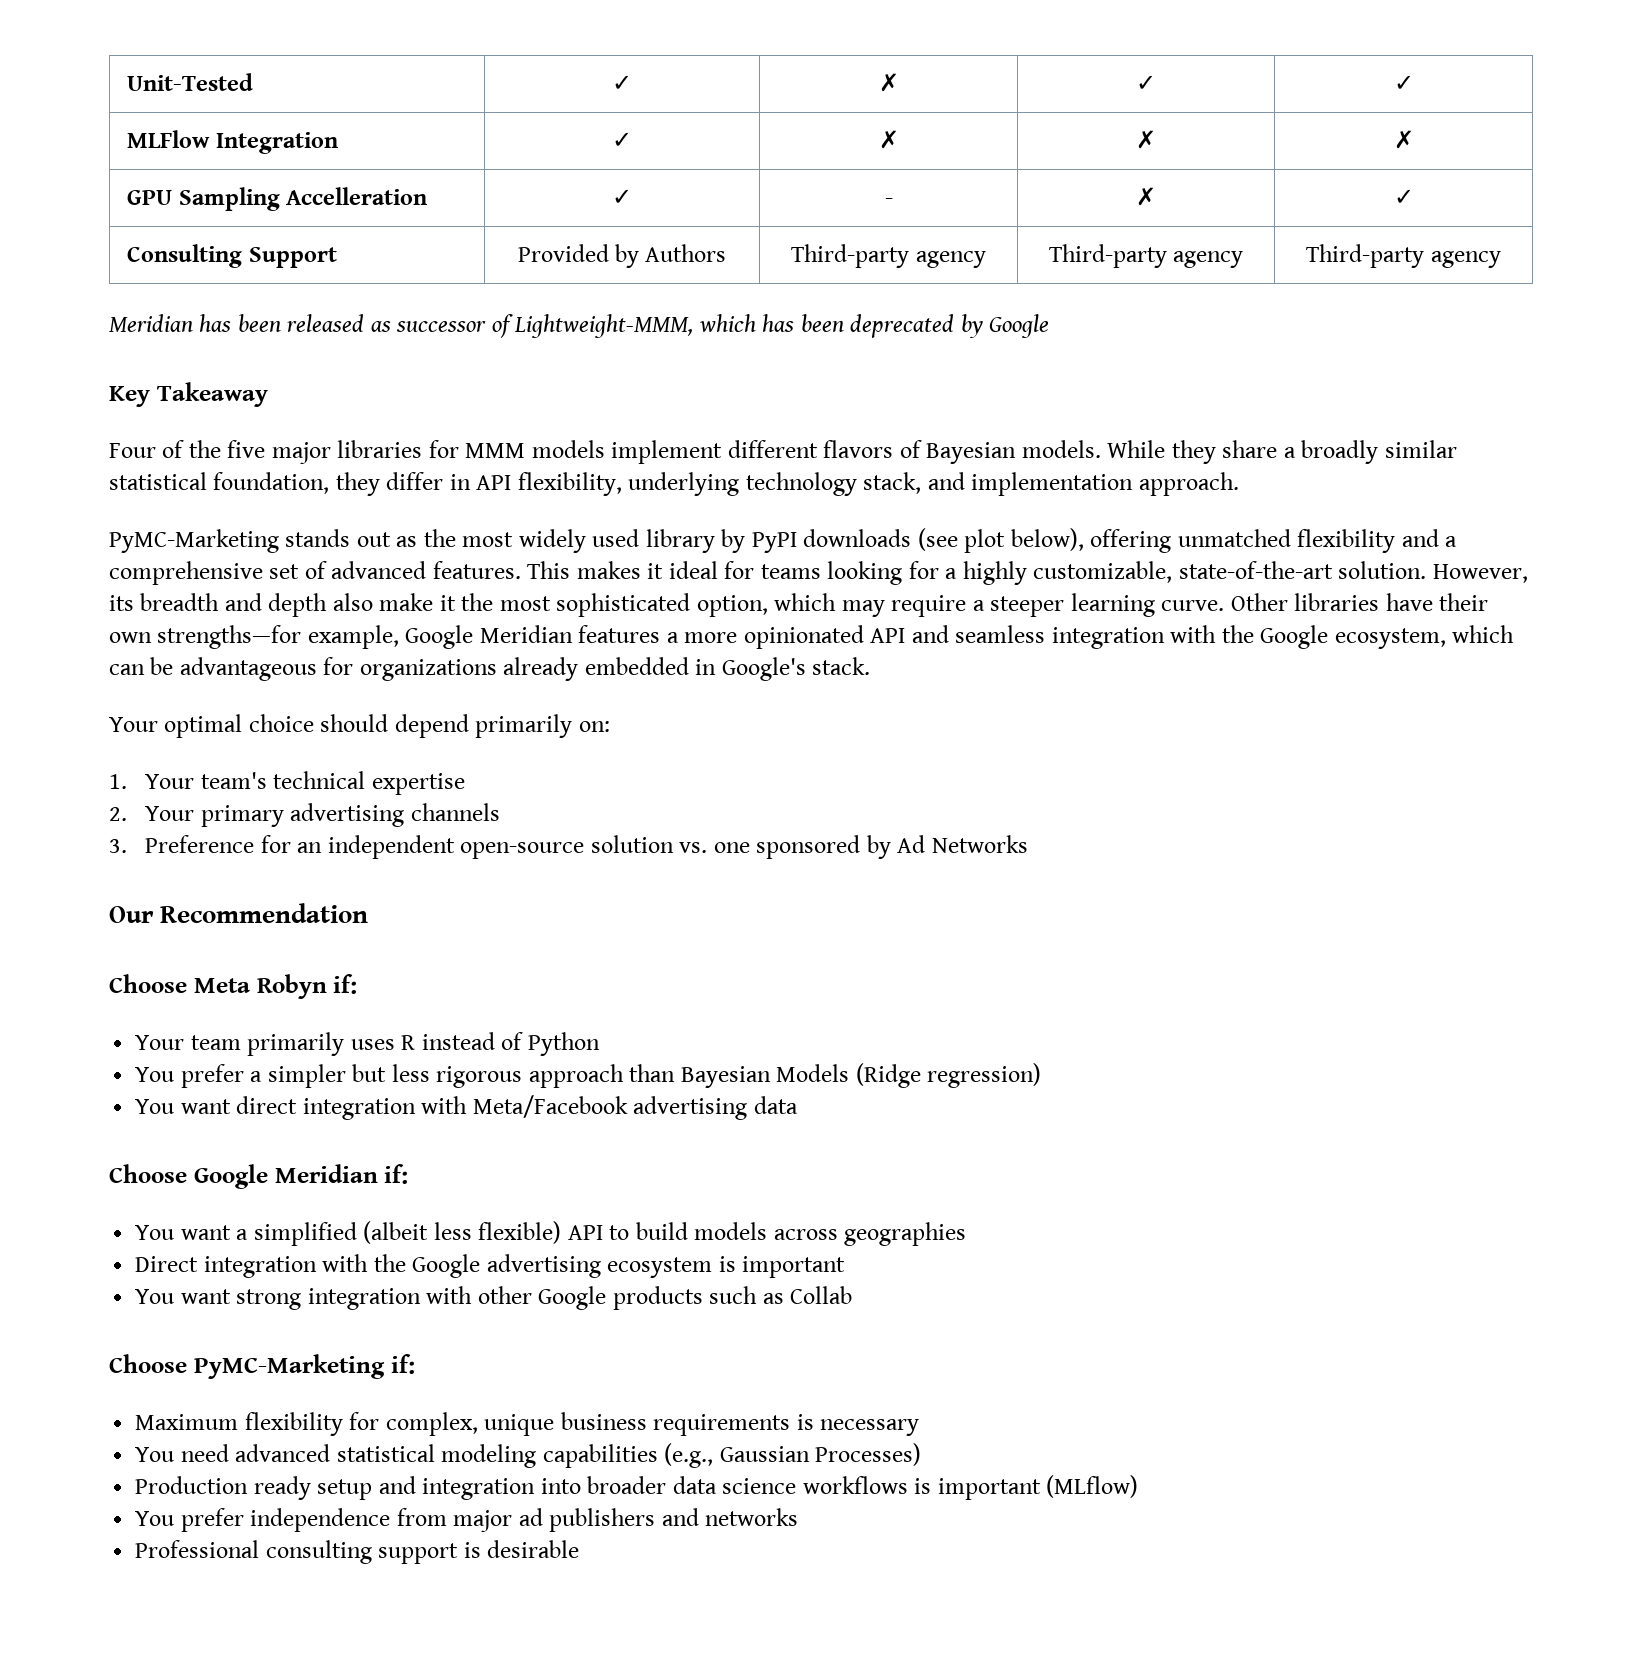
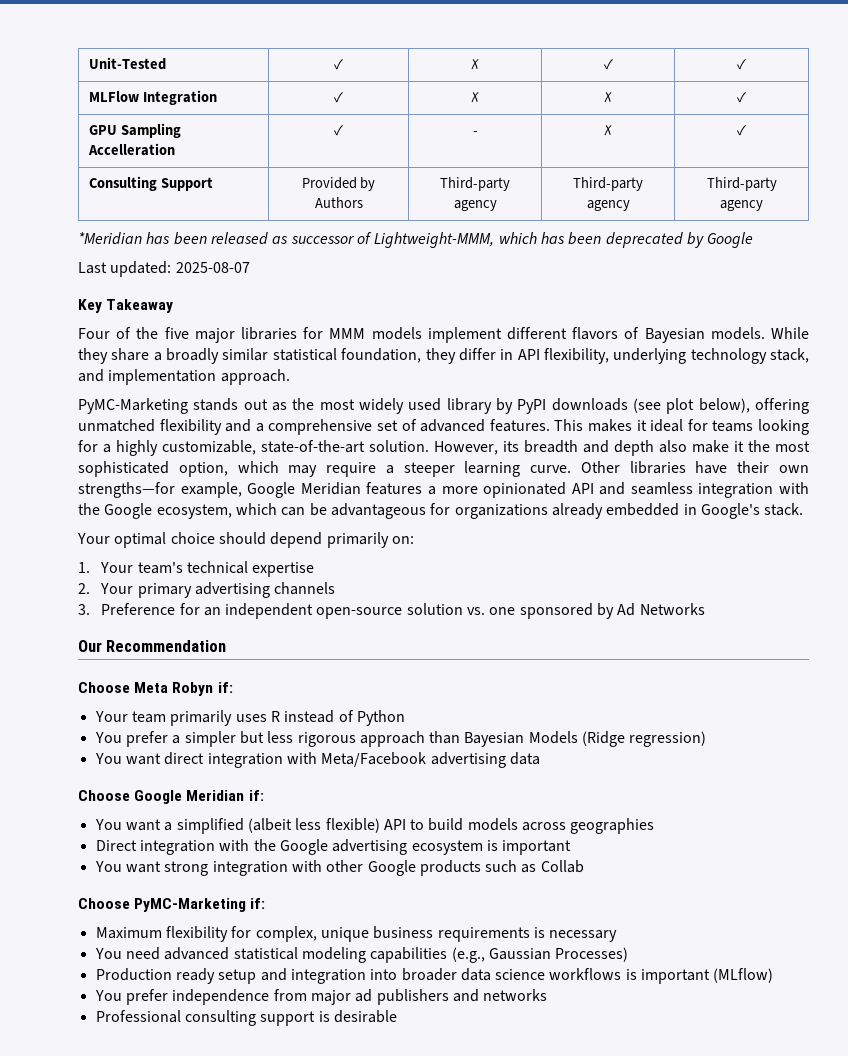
[1393,130,1414,149] ✗ -> [737,92,746,103] ✓
[109,314,193,332] Meridian -> [78,232,142,245] *Meridian
(1050, 326) none -> [78,261,250,277] // Last updated: 2025-08-07

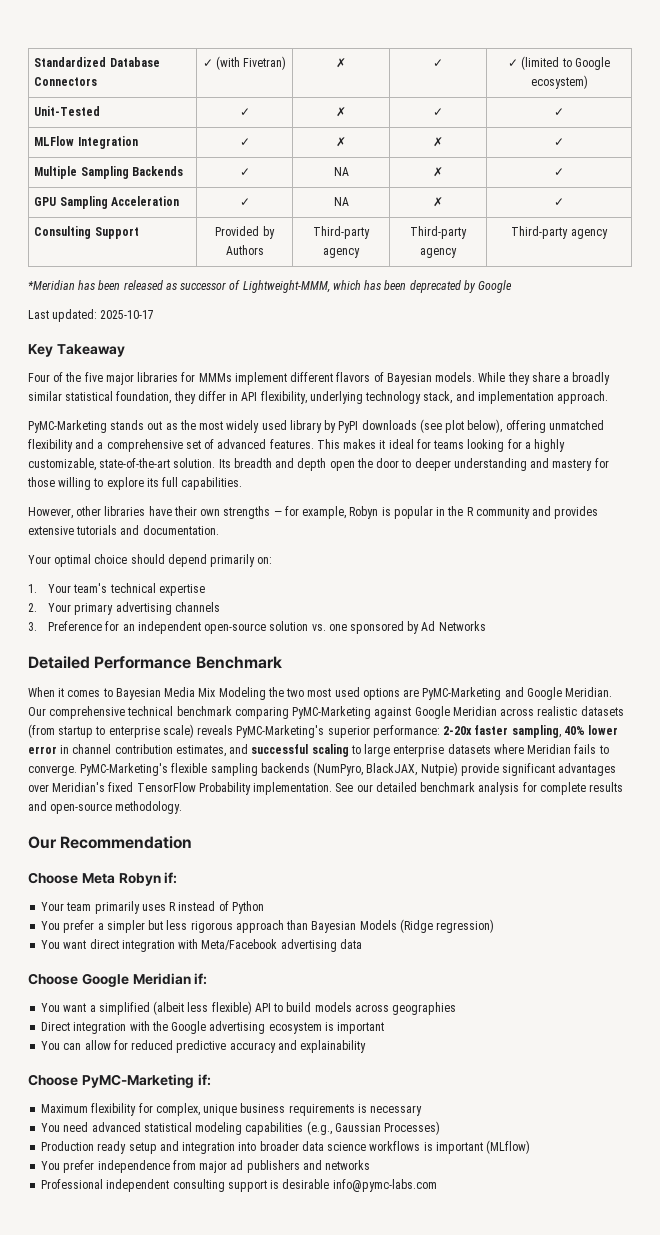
(89, 63) none -> [34,57,160,67] [34,77,98,86] [202,56,287,70] [336,58,346,68] [433,59,443,67] [508,56,610,70] [530,75,588,89] Standardized Database Connectors | ✓ (with Fivetran) | ✗ | ✓ | ✓ (limited to Google ecosystem) //
[89,123,182,138] [88,143,176,156] [334,125,343,136] [472,131,478,135] GPU Sampling Accelleration | ✓ | - -> [34,166,183,179] [239,168,250,176] [333,167,349,176] [433,167,443,177] [554,168,564,176] [34,196,179,209] [239,198,250,206] [333,197,349,206] Multiple Sampling Backends | ✓ | NA | ✗ | ✓ // GPU Sampling Acceleration | ✓ | NA
[175,262,250,273] 2025-08-07 -> [100,310,155,319] 2025-10-17
[329,327,422,340] MMM models -> [198,373,232,382] MMMs
[434,441,519,455] However, its -> [218,459,231,468] Its
[659,440,810,453] [78,461,809,477] [78,482,809,498] [78,503,804,519] also make it the most sophisticated option, which may require a steeper learning curve. Other libraries have their own strengths—for example, Google Meridian features a more opinionated API and seamless integration with the Google ecosystem, which can be advantageous for organizations already embedded in Google's stack. -> [329,458,609,471] [27,477,243,490] [28,506,599,519] [28,525,219,535] open the door to deeper understanding and mastery for those willing to explore its full capabilities. // However, other libraries have their own strengths — for example, Robyn is popular in the R community and provides extensive tutorials and documentation.
(705, 609) none -> [28,656,282,669] [28,687,613,700] [28,706,624,719] [28,724,619,738] [28,744,609,757] [28,762,617,776] [28,782,624,795] [28,801,183,814] // Detailed Performance Benchmark // When it comes to Bayesian Media Mix Modeling the two most used options are PyMC-Marketing and Google Meridian. Our comprehensive technical benchmark comparing PyMC-Marketing against Google Meridian across realistic datasets (from startup to enterprise scale) reveals PyMC-Marketing's superior performance: 2-20x faster sampling, 40% lower error in channel contribution estimates, and successful scaling to large enterprise datasets where Meridian fails to converge. PyMC-Marketing's flexible sampling backends (NumPyro, BlackJAX, Nutpie) provide significant advantages over Meridian's fixed TensorFlow Probability implementation. See our detailed benchmark analysis for complete results and open-source methodology.
[125,860,584,876] want strong integration with other Google products such as Collab -> [63,1040,367,1053] can allow for reduced predictive accuracy and explainability
(181, 1016) none -> [106,1179,170,1192] independent
(397, 1016) none -> [332,1179,437,1192] info@pymc-labs.com

